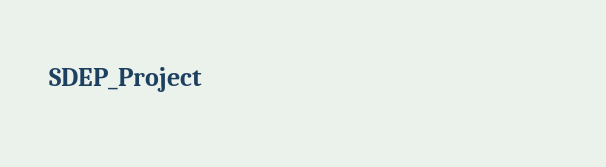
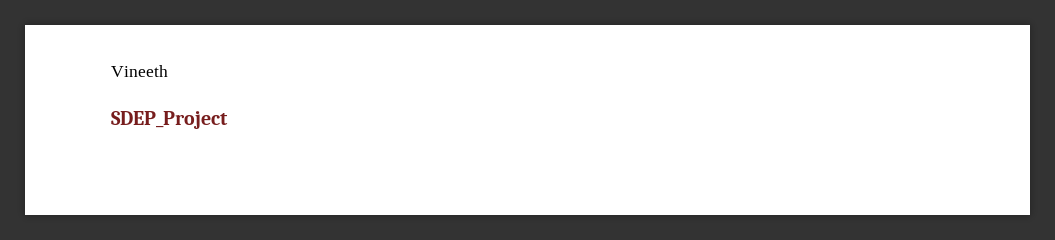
(49, 79) none -> [111,65,168,77] Vineeth //

